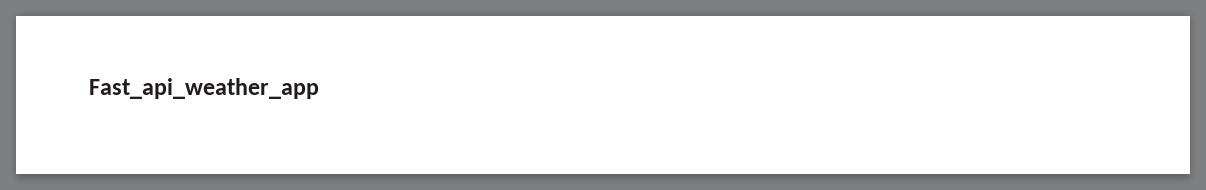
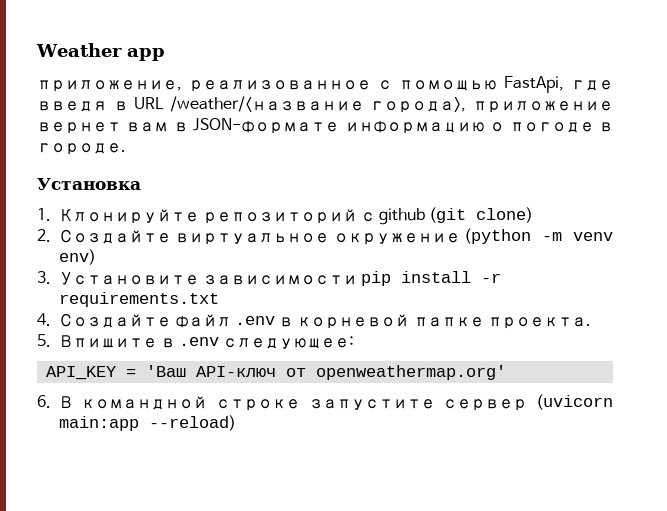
[89,78,319,99] Fast_api_weather_app -> [36,43,165,61] [37,76,613,93] [37,96,614,113] [37,118,613,134] [37,143,126,155] [37,178,141,190] [37,207,534,225] [37,228,613,245] [58,249,96,265] [37,271,502,286] [58,292,219,307] [37,313,591,329] [37,334,355,349] [46,365,507,380] [37,394,614,411] [58,415,236,431] Weather app // приложение, реализованное с помощью FastApi, где введя в URL /weather/<название города>, приложение вернет вам в JSON-формате информацию о погоде в городе. // Установка // 1. Клонируйте репозиторий с github (git clone) // 2. Создайте виртуальное окружение (python -m venv env) // 3. Установите зависимости pip install -r requirements.txt // 4. Создайте файл .env в корневой папке проекта. // 5. Впишите в .env следующее: // API_KEY = 'Ваш API-ключ от openweathermap.org' // 6. В командной строке запустите сервер (uvicorn main:app --reload)

